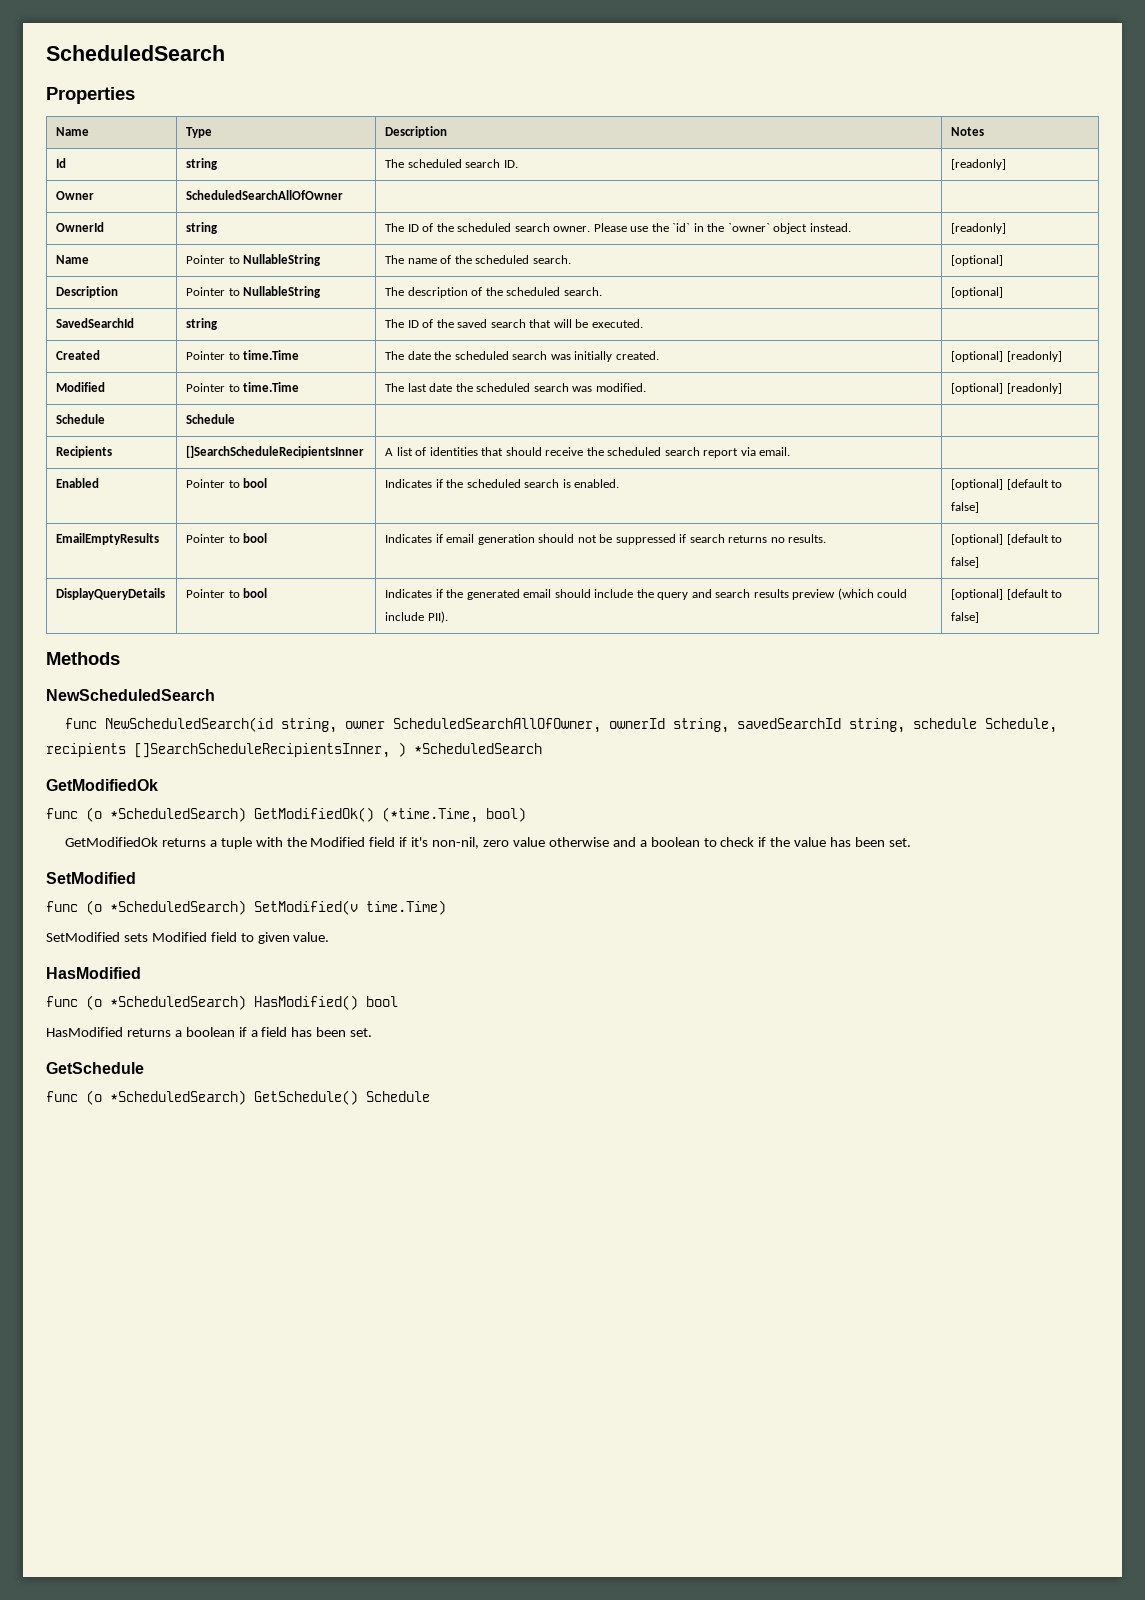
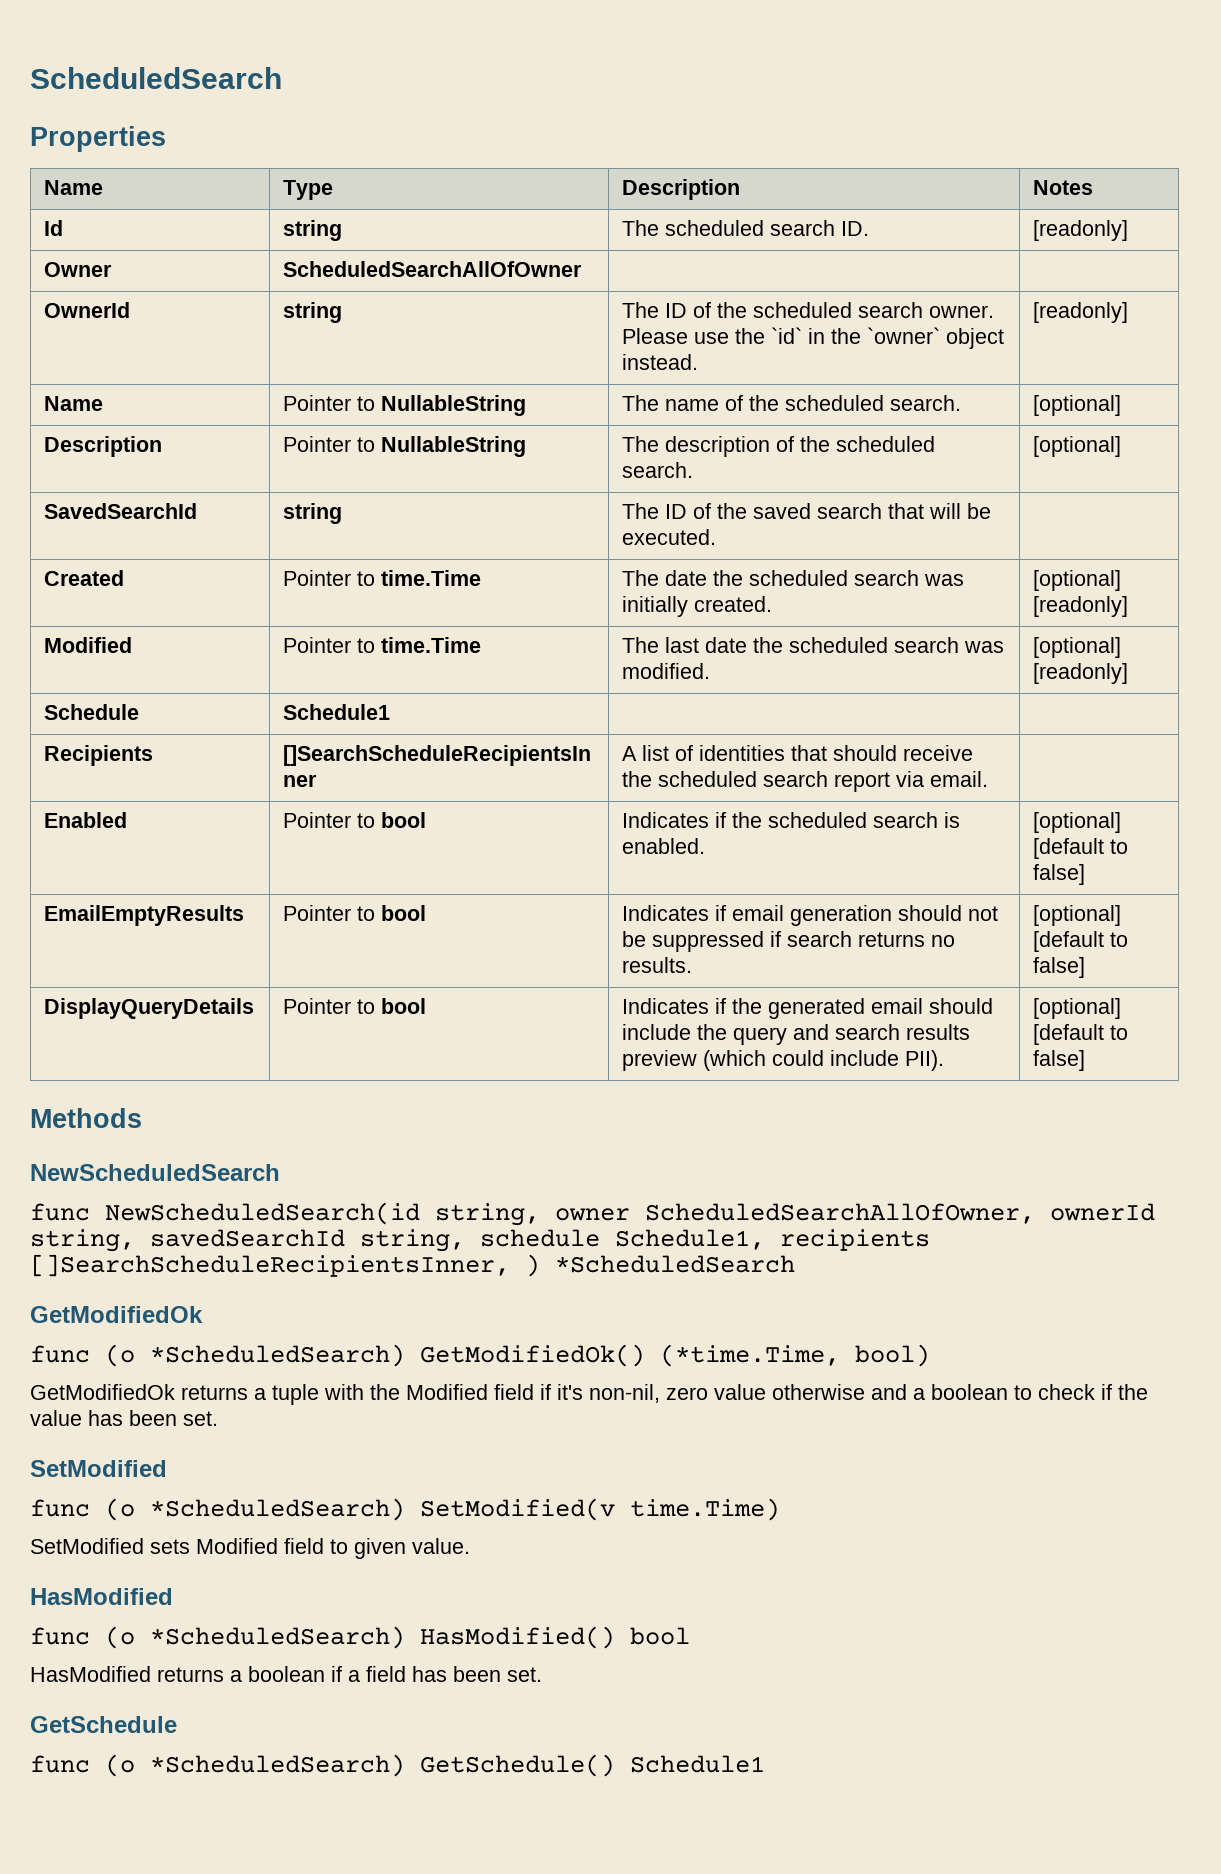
[186,414,236,424] Schedule -> [283,704,391,720] Schedule1
[984,718,1057,733] Schedule, -> [615,1229,765,1250] Schedule1,
[366,1091,430,1102] Schedule -> [630,1755,765,1773] Schedule1

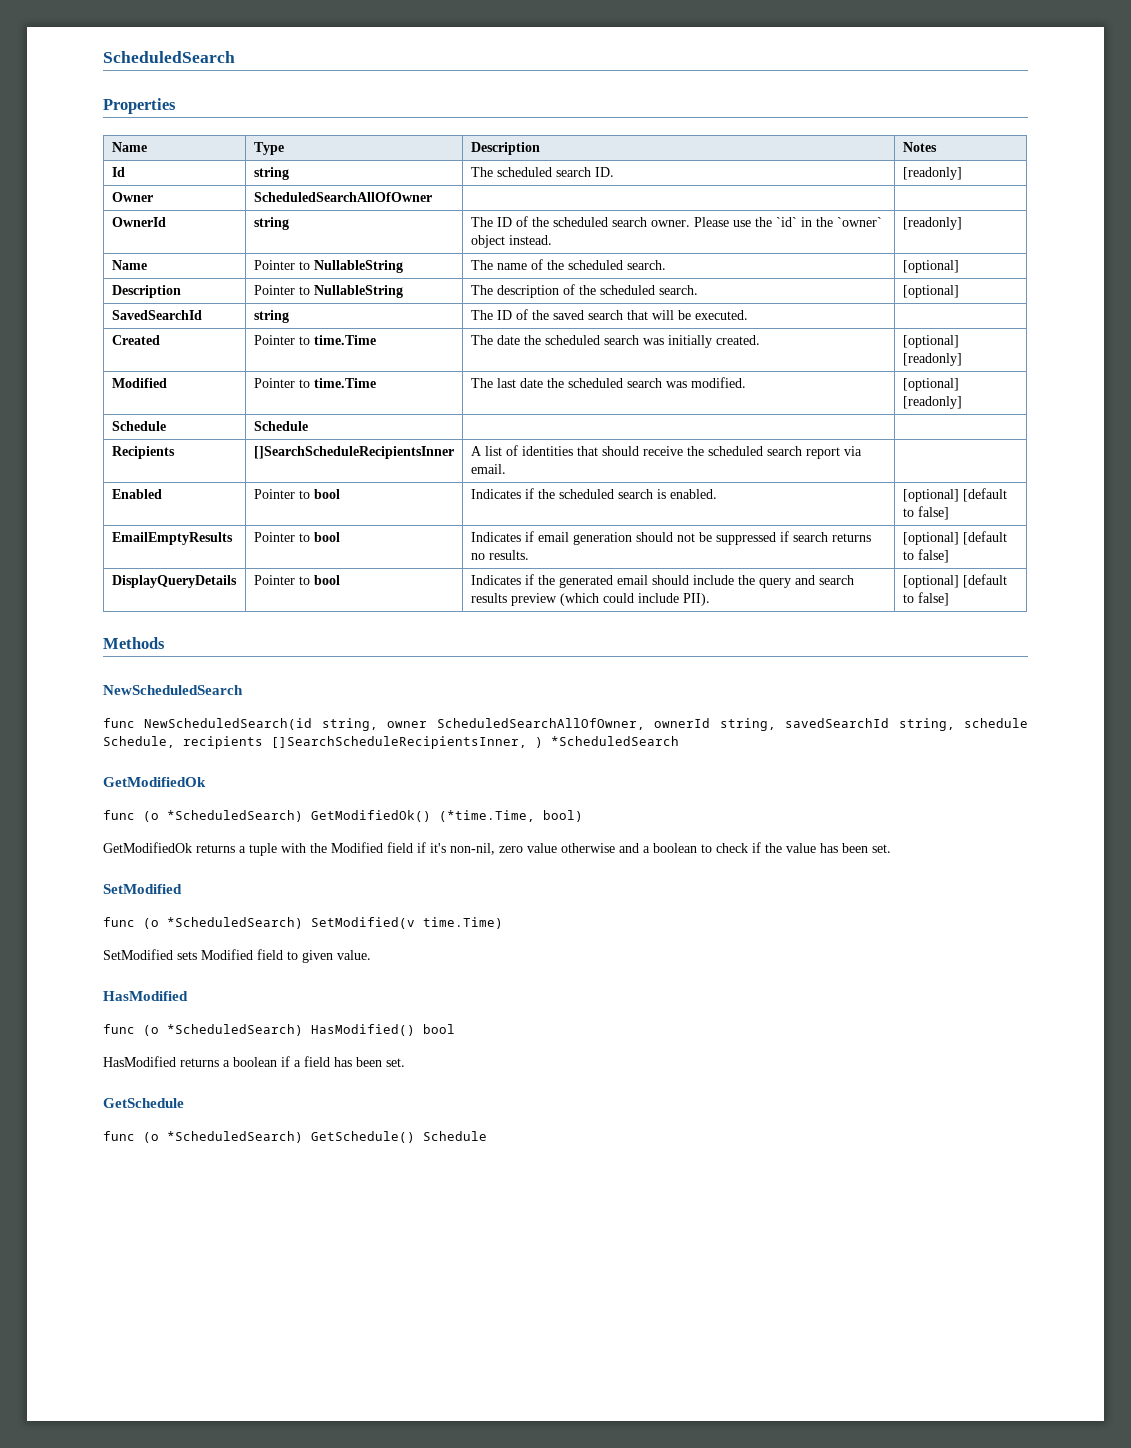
[283,704,391,720] Schedule1 -> [253,421,308,431] Schedule
[615,1229,765,1250] Schedule1, -> [103,736,175,748] Schedule,
[630,1755,765,1773] Schedule1 -> [423,1131,487,1141] Schedule

